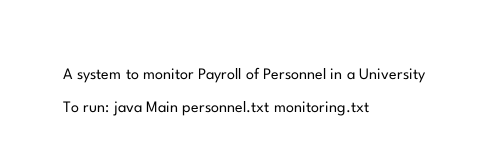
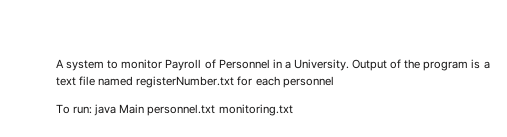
[358,68,426,83] University -> [293,59,490,71] [56,76,334,88] University. Output of the program is a text file named registerNumber.txt for each personnel

